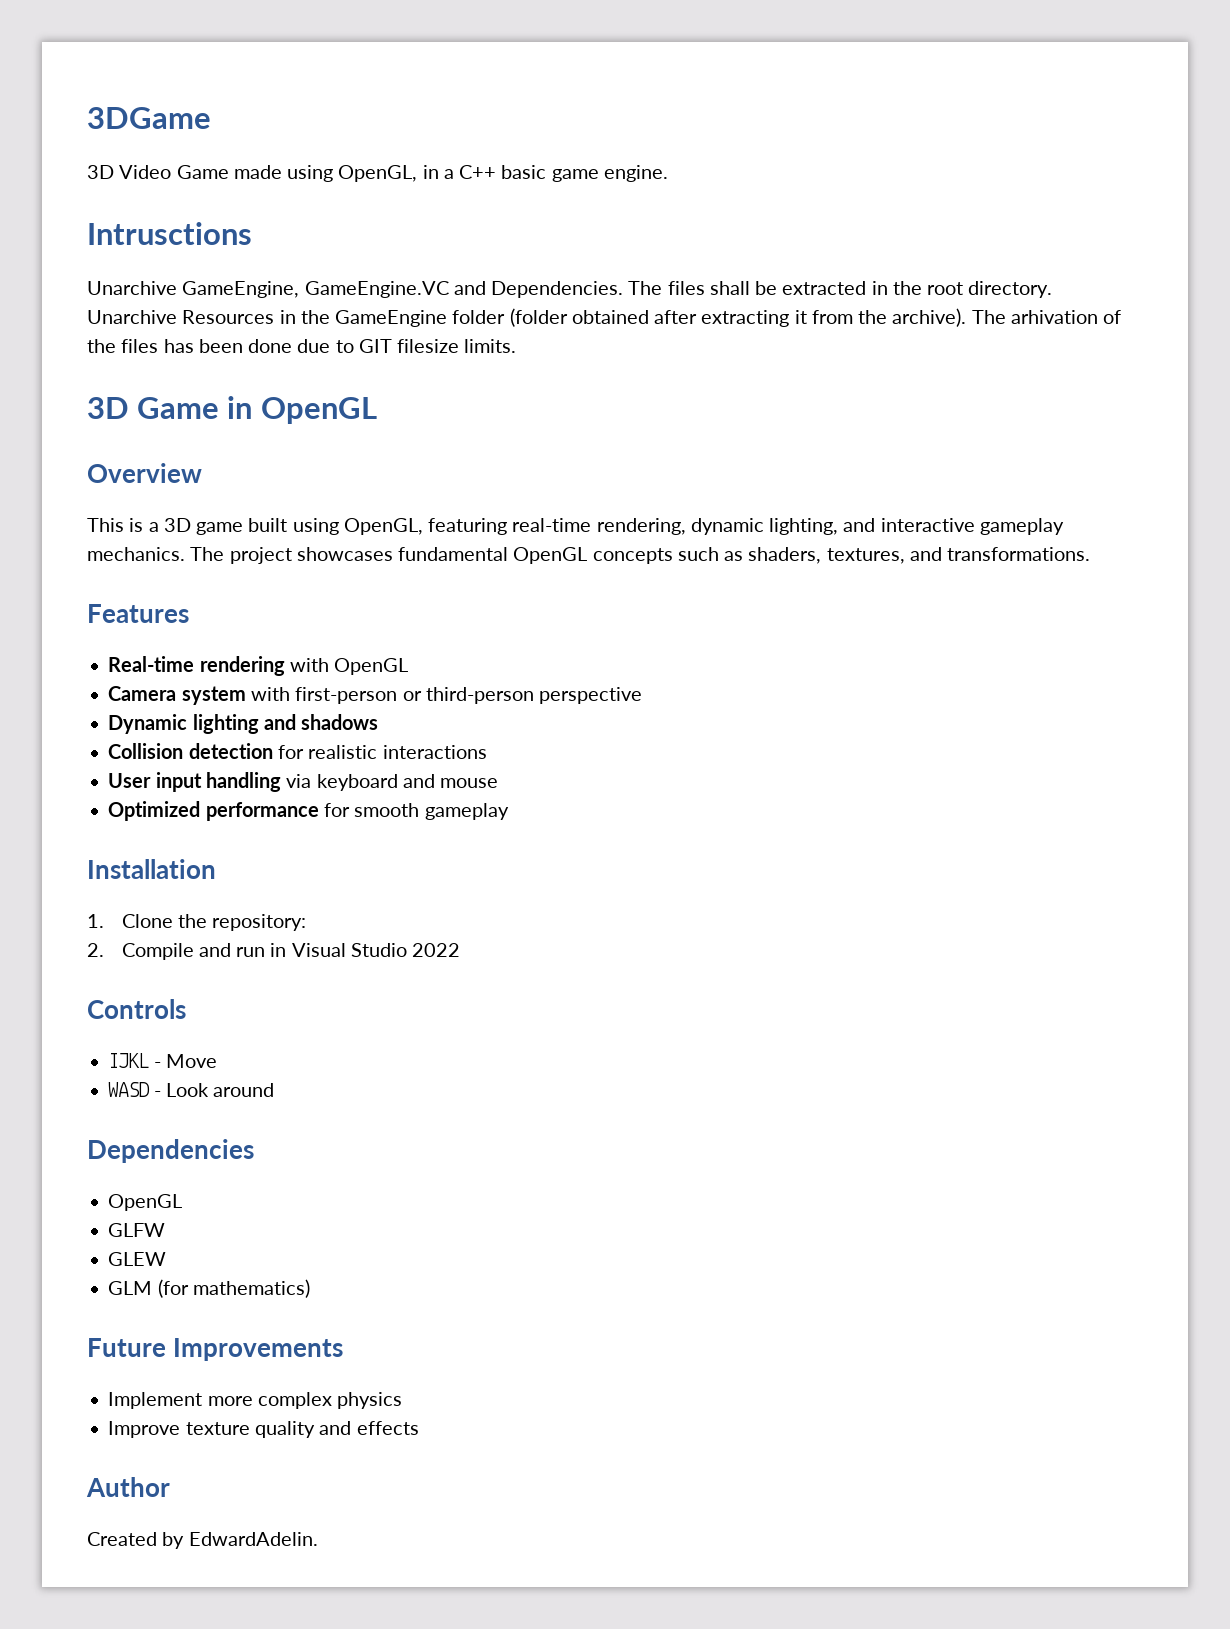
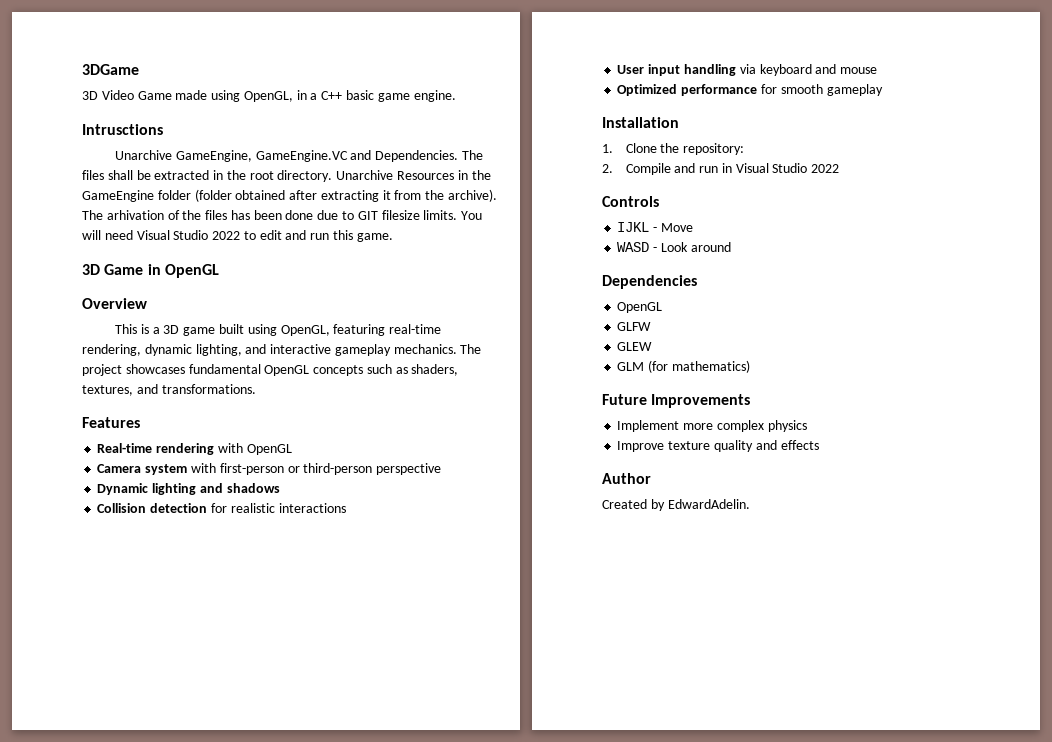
(517, 346) none -> [461,211,483,220] [82,230,393,242] You will need Visual Studio 2022 to edit and run this game.

